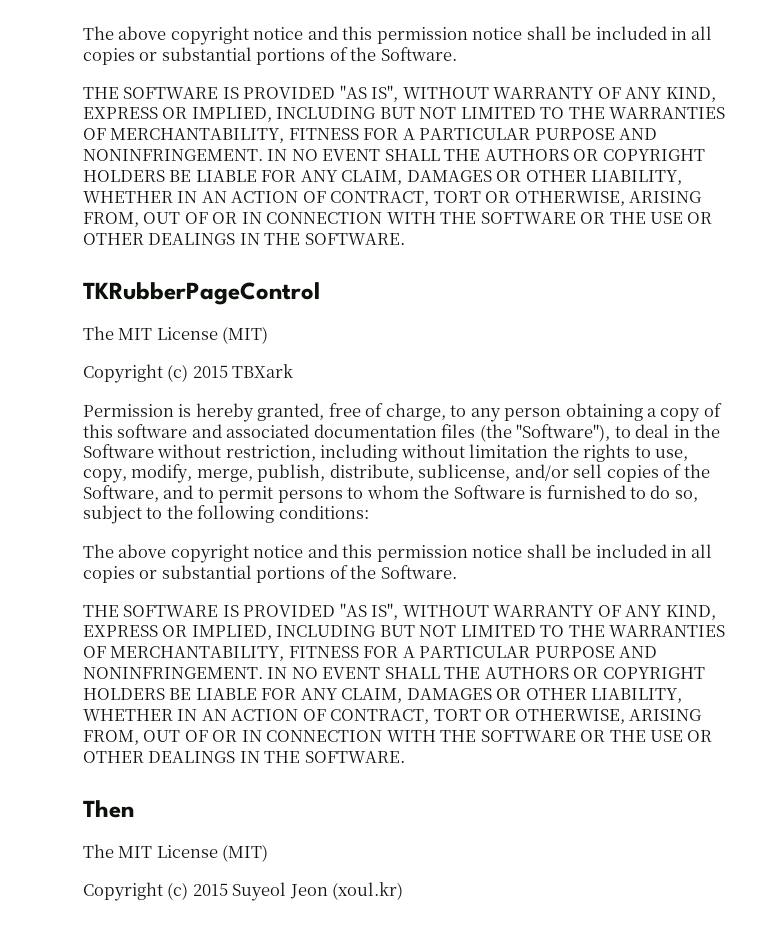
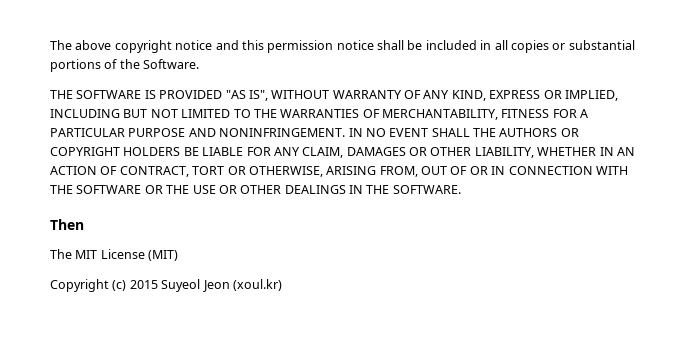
[83,282,320,305] [83,326,269,344] [83,364,294,383] [83,403,722,422] [83,424,721,442] [83,444,689,462] [83,464,710,483] [83,485,698,503] [83,505,369,524] [83,544,713,563] [83,565,457,583] [83,603,716,620] [83,625,726,640] [83,646,658,661] [83,667,705,679] [83,688,683,703] [83,709,703,724] [83,730,713,745] [83,751,405,763] // TKRubberPageControl // The MIT License (MIT) // Copyright (c) 2015 TBXark // Permission is hereby granted, free of charge, to any person obtaining a copy of this software and associated documentation files (the "Software"), to deal in the Software without restriction, including without limitation the rights to use, copy, modify, merge, publish, distribute, sublicense, and/or sell copies of the Software, and to permit persons to whom the Software is furnished to do so, subject to the following conditions: // The above copyright notice and this permission notice shall be included in all copies or substantial portions of the Software. // THE SOFTWARE IS PROVIDED "AS IS", WITHOUT WARRANTY OF ANY KIND, EXPRESS OR IMPLIED, INCLUDING BUT NOT LIMITED TO THE WARRANTIES OF MERCHANTABILITY, FITNESS FOR A PARTICULAR PURPOSE AND NONINFRINGEMENT. IN NO EVENT SHALL THE AUTHORS OR COPYRIGHT HOLDERS BE LIABLE FOR ANY CLAIM, DAMAGES OR OTHER LIABILITY, WHETHER IN AN ACTION OF CONTRACT, TORT OR OTHERWISE, ARISING FROM, OUT OF OR IN CONNECTION WITH THE SOFTWARE OR THE USE OR OTHER DEALINGS IN THE SOFTWARE. -> (461, 189) none

